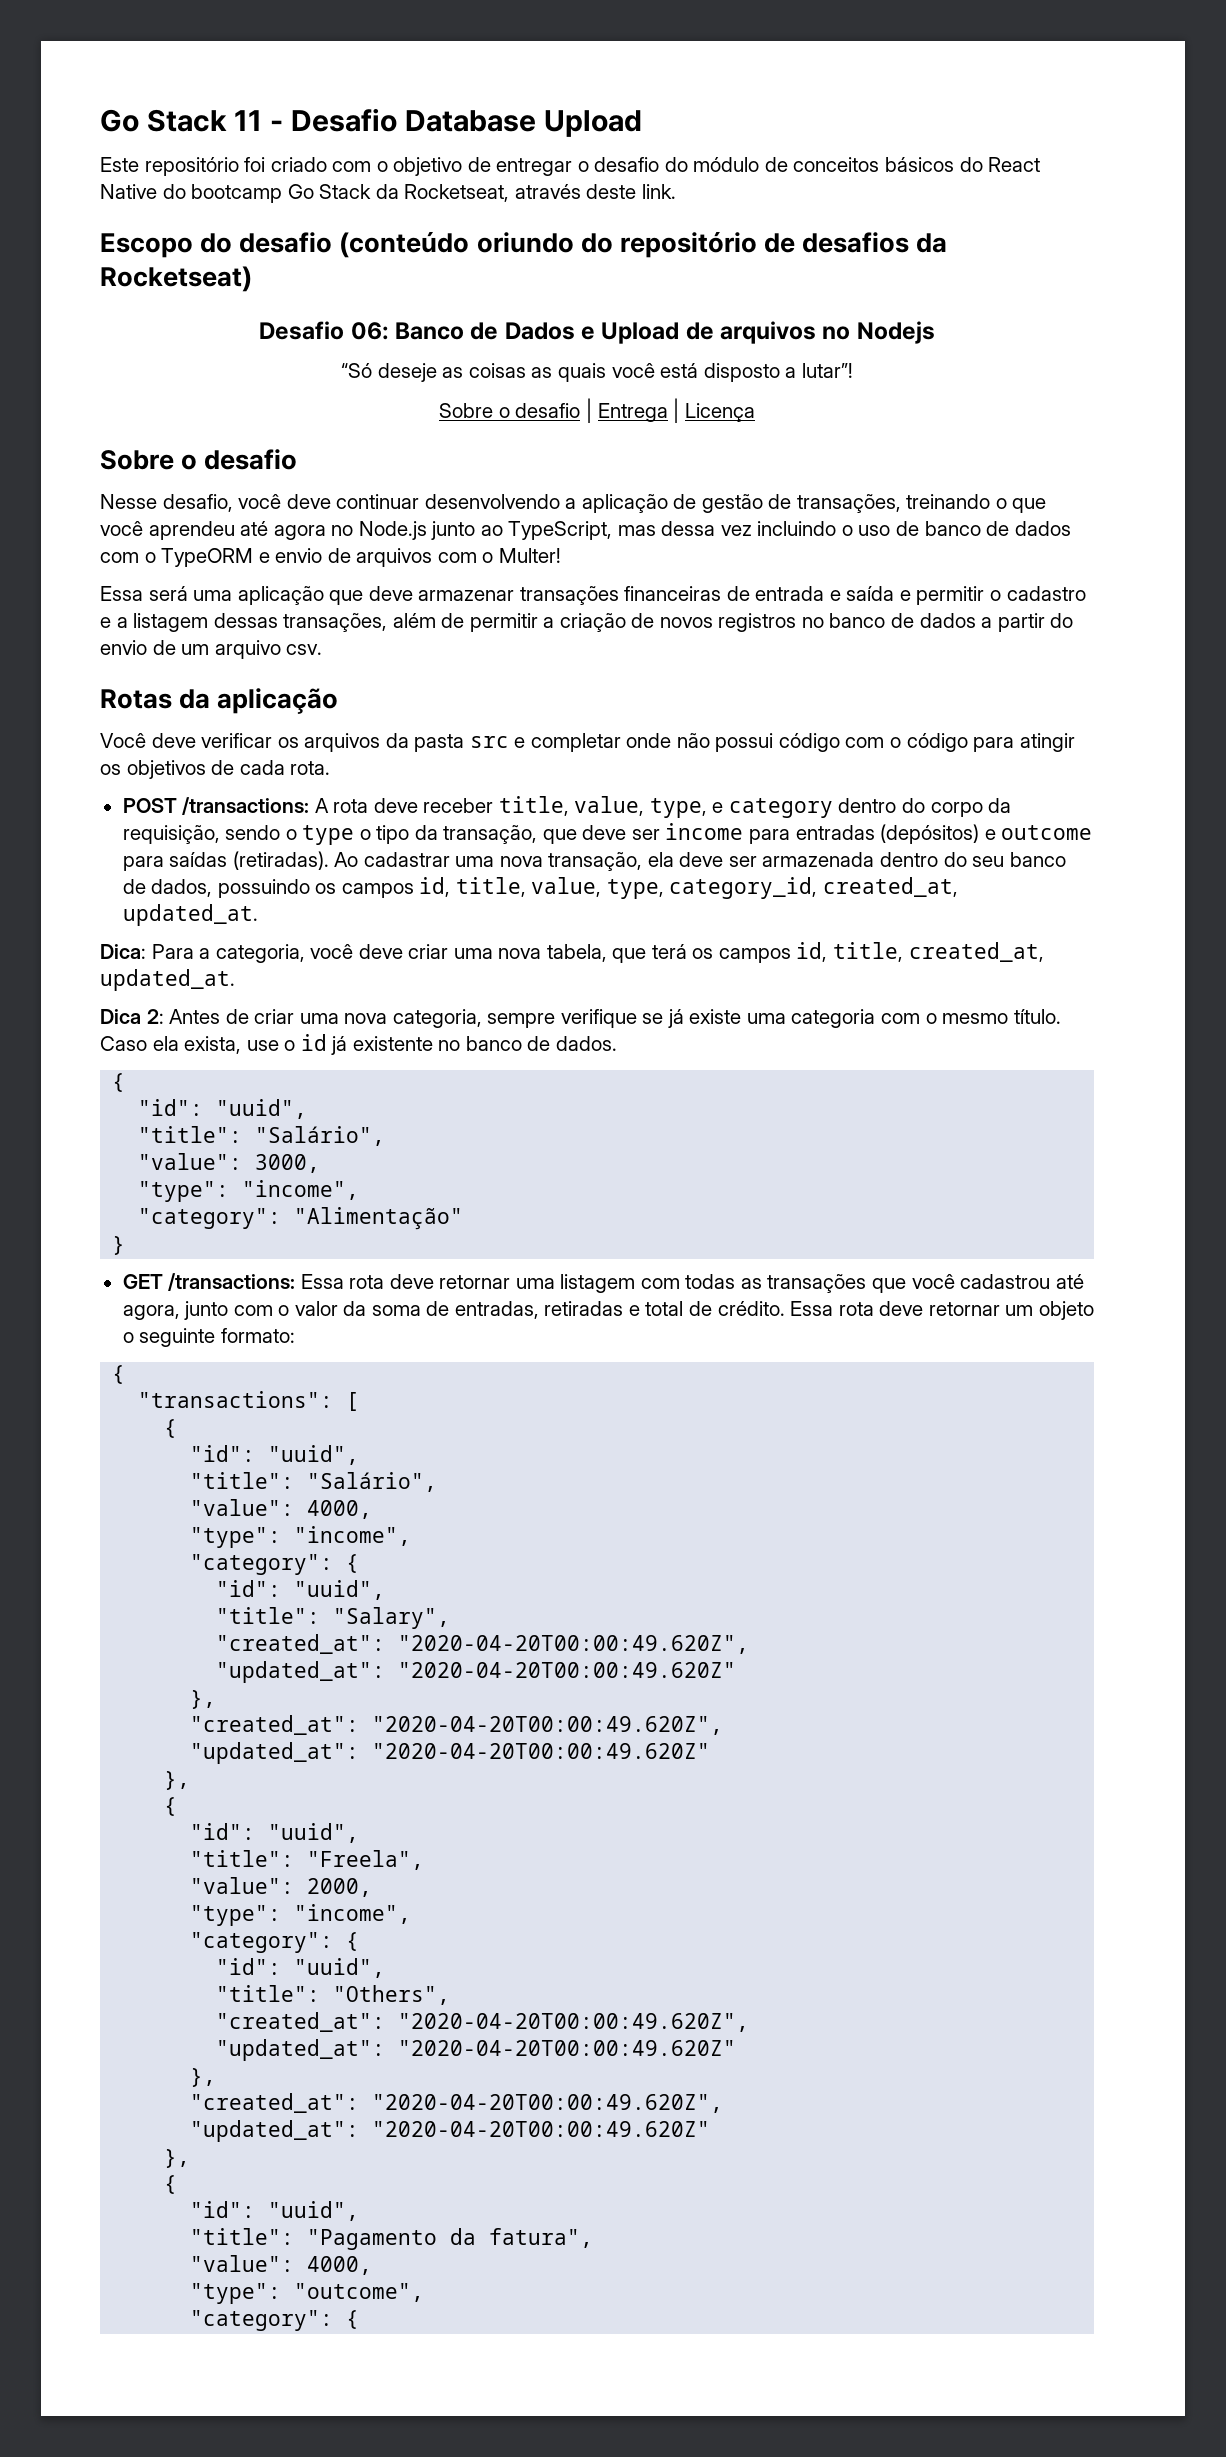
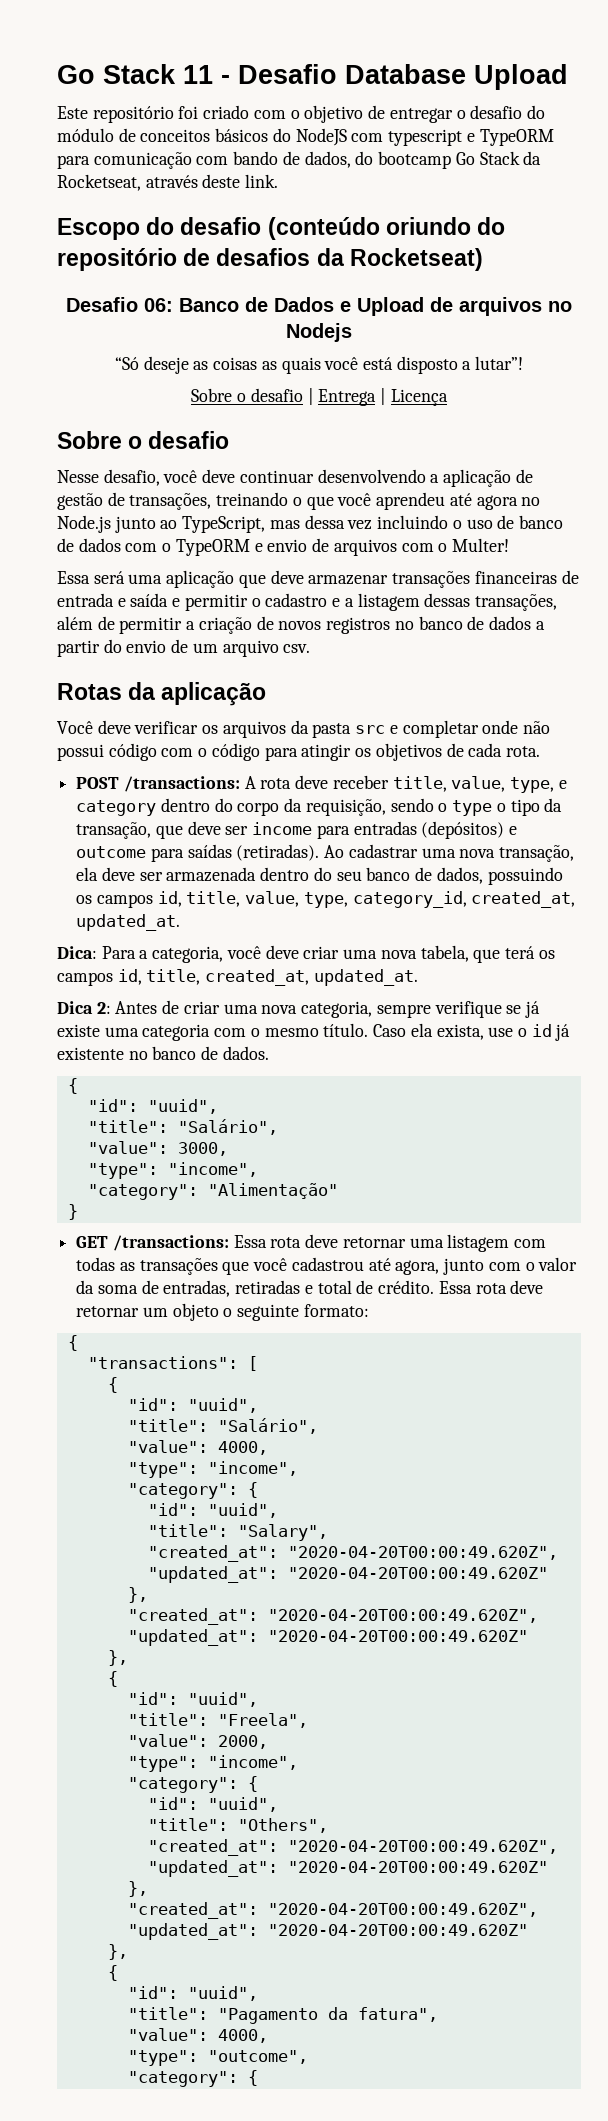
[988,157,1041,172] [100,184,157,199] React Native -> [295,128,554,146] [57,151,351,169] NodeJS com typescript e TypeORM para comunicação com bando de dados,

